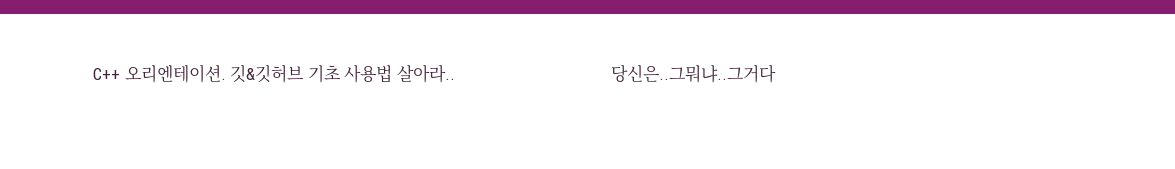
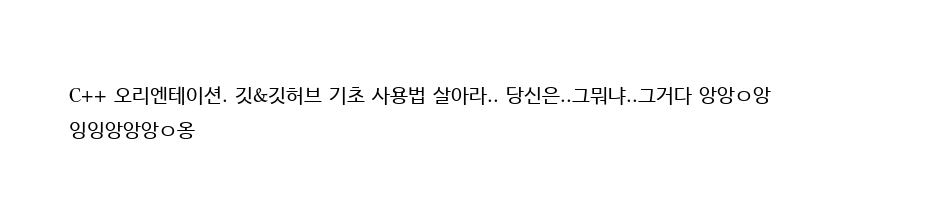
(776, 73) none -> [699,87,771,104] [69,122,195,139] 앙앙ㅇ앙 잉잉앙앙앙ㅇ옹

